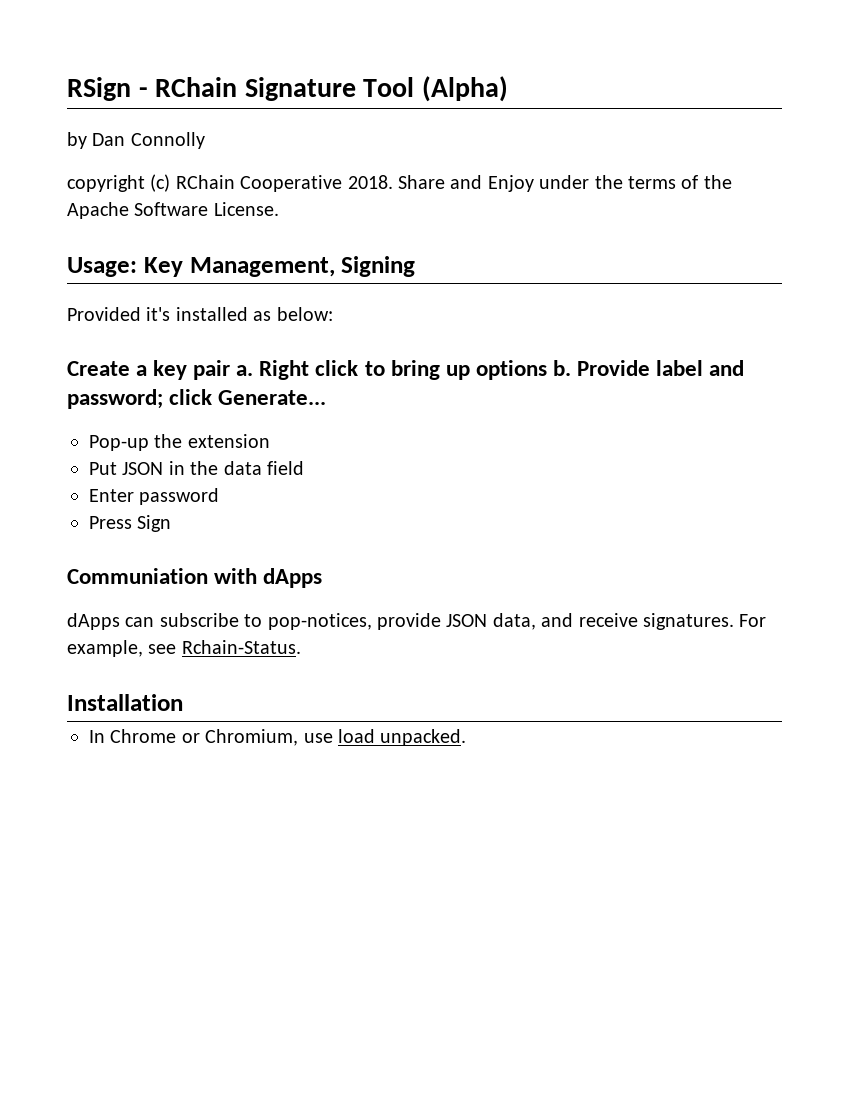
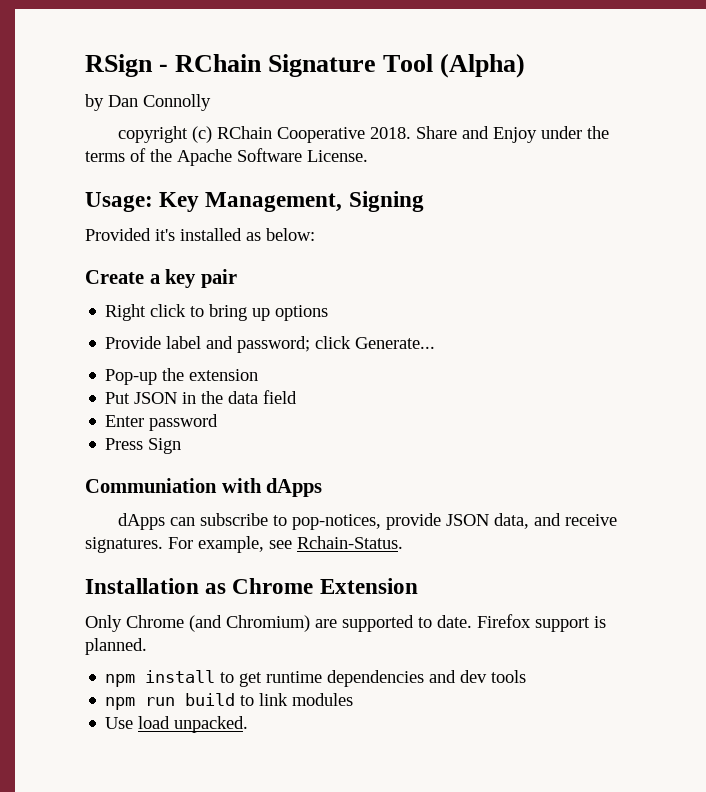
[236,365,254,376] a. -> (237, 278) //
[552,360,571,376] b. -> (329, 313) //
[89,729,333,746] // In Chrome or Chromium, use -> [205,578,418,594] [85,614,606,632] [85,638,147,655] [105,670,527,687] [105,693,354,710] [105,717,134,729] as Chrome Extension // Only Chrome (and Chromium) are supported to date. Firefox support is planned. // npm install to get runtime dependencies and dev tools // npm run build to link modules // Use

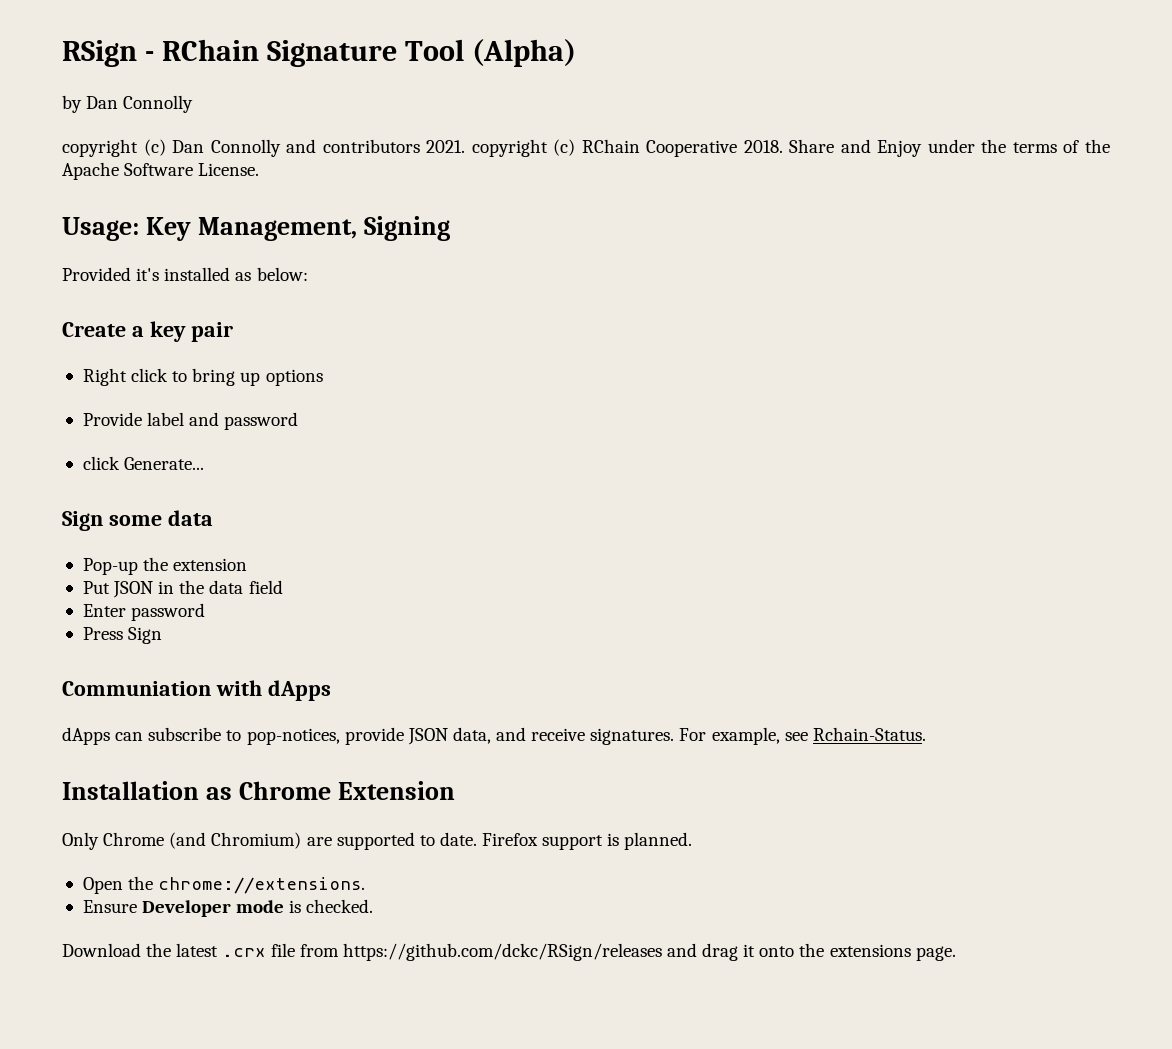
(213, 134) none -> [172,139,576,157] Dan Connolly and contributors 2021. copyright (c)
[237,336,311,353] password; -> [224,412,299,430] password //
(436, 343) none -> [62,510,213,531] // Sign some data
[105,670,527,687] [105,693,354,710] [105,716,249,733] npm install to get runtime dependencies and dev tools // npm run build to link modules // Use load unpacked. -> [82,876,366,894] [82,899,374,917] [62,943,956,961] Open the chrome://extensions. // Ensure Developer mode is checked. // Download the latest .crx file from https://github.com/dckc/RSign/releases and drag it onto the extensions page.

